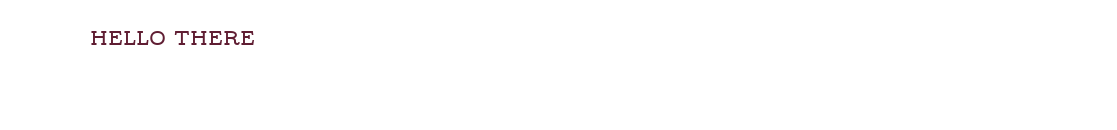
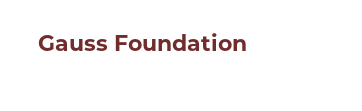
[90,31,255,45] HELLO THERE -> [38,33,247,51] Gauss Foundation

